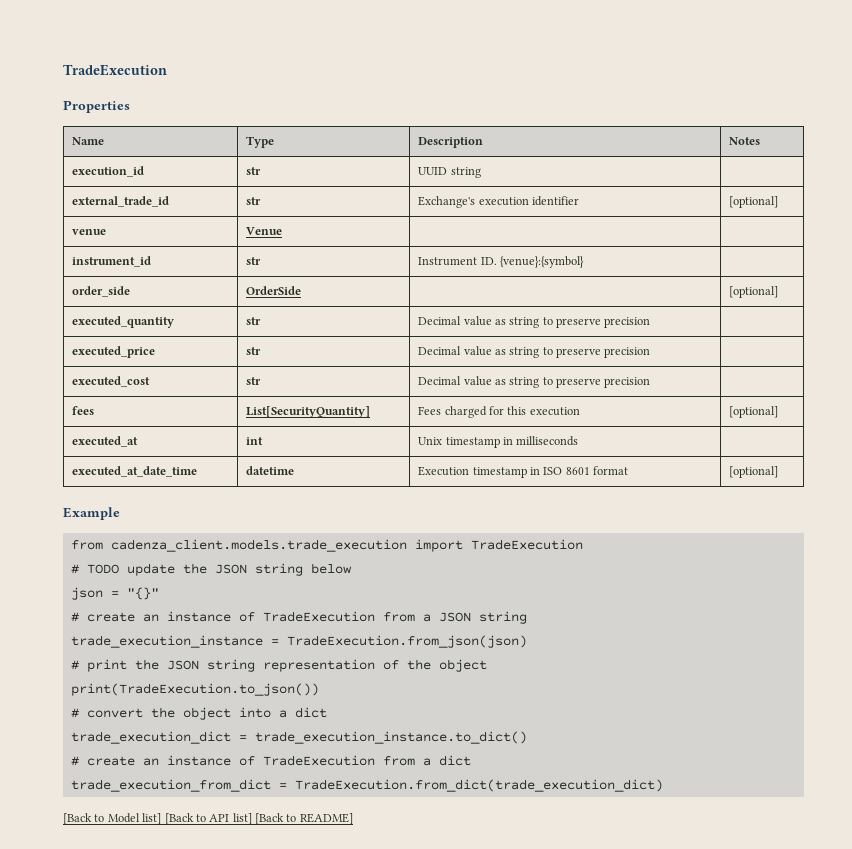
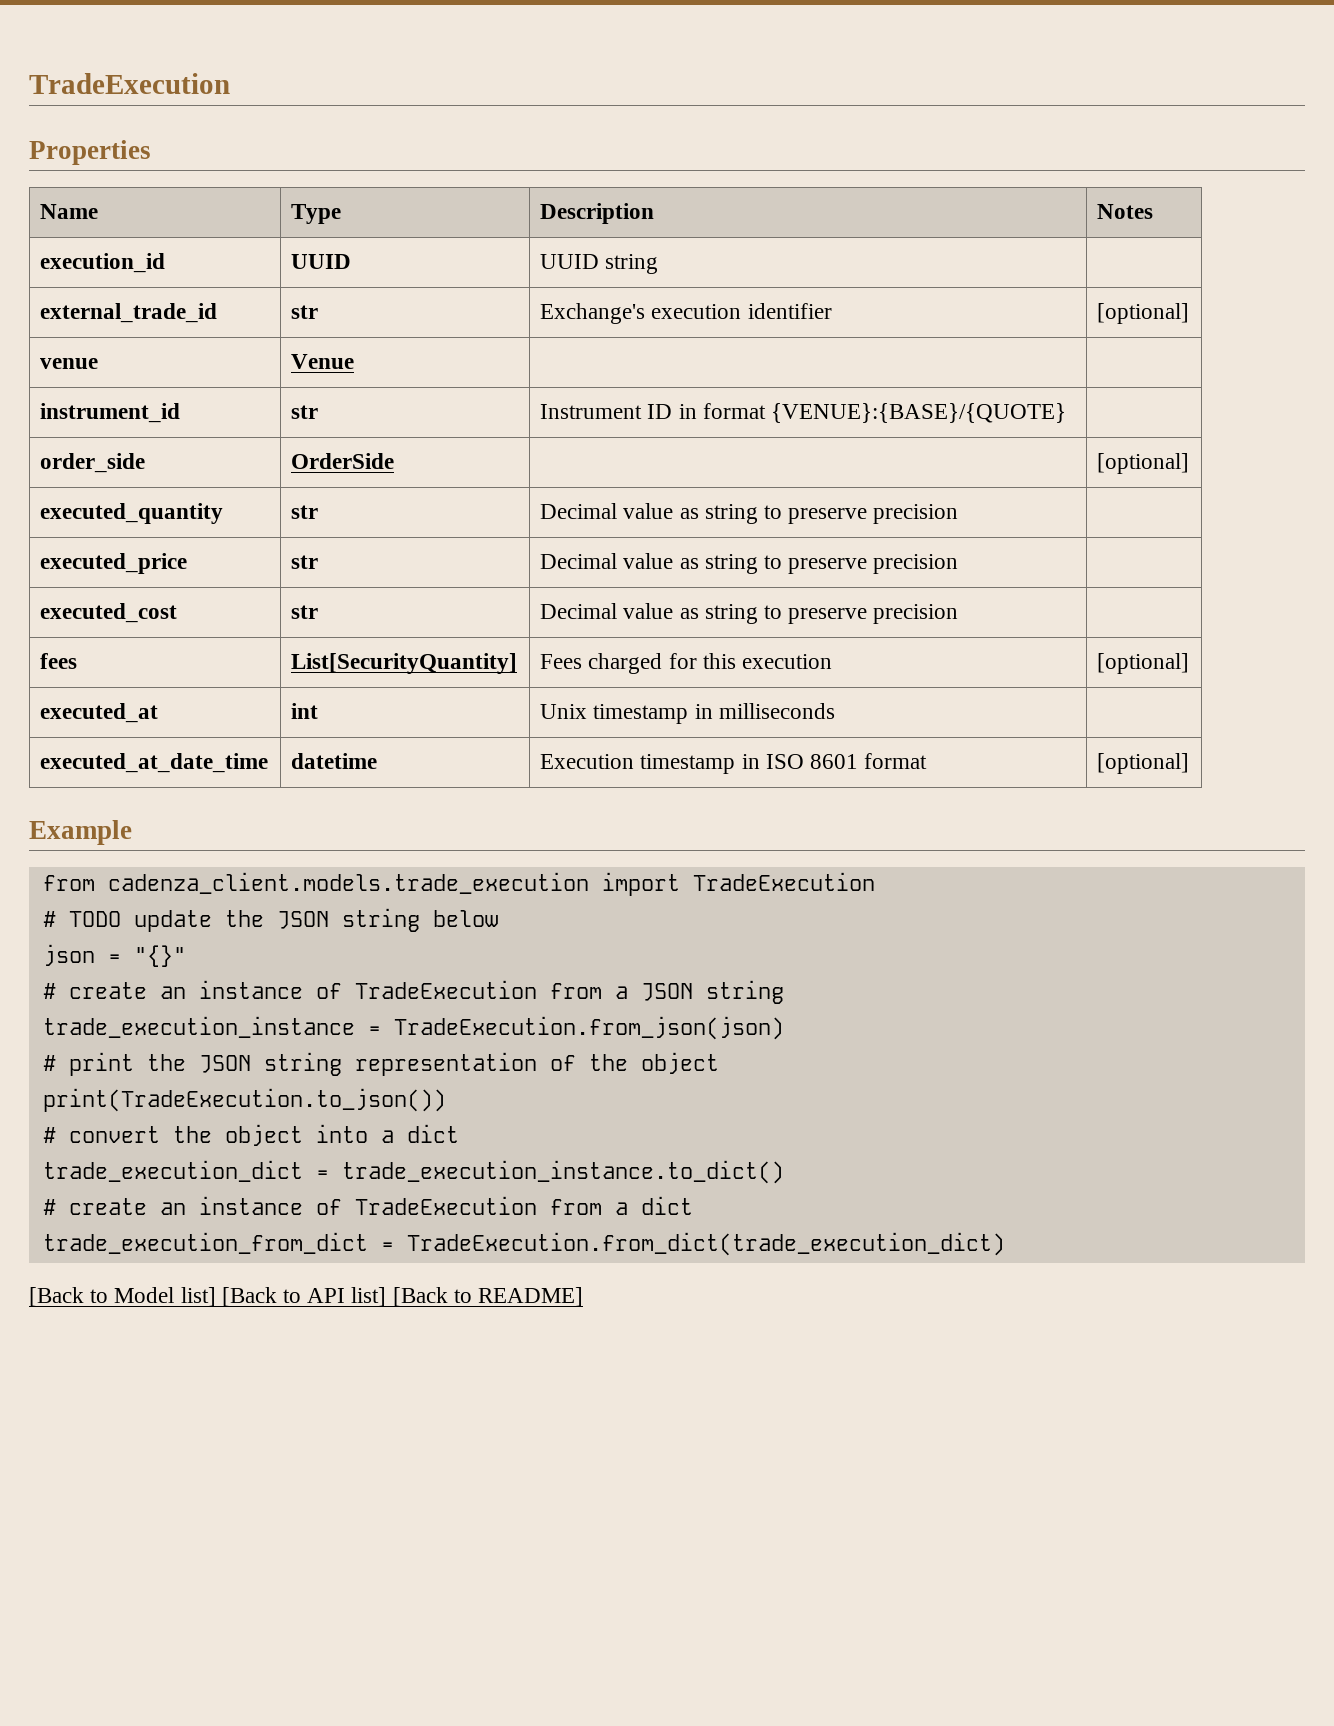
[246,167,262,175] str -> [291,254,352,269] UUID
[480,256,584,268] ID. {venue}:{symbol} -> [647,403,1067,423] ID in format {VENUE}:{BASE}/{QUOTE}

